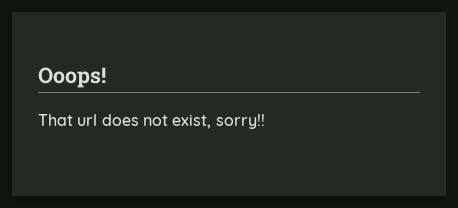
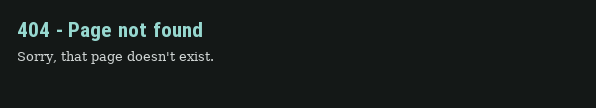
[38,67,106,88] [38,114,265,129] Ooops! // That url does not exist, sorry!! -> [17,22,203,41] [17,51,214,64] 404 - Page not found // Sorry, that page doesn't exist.

